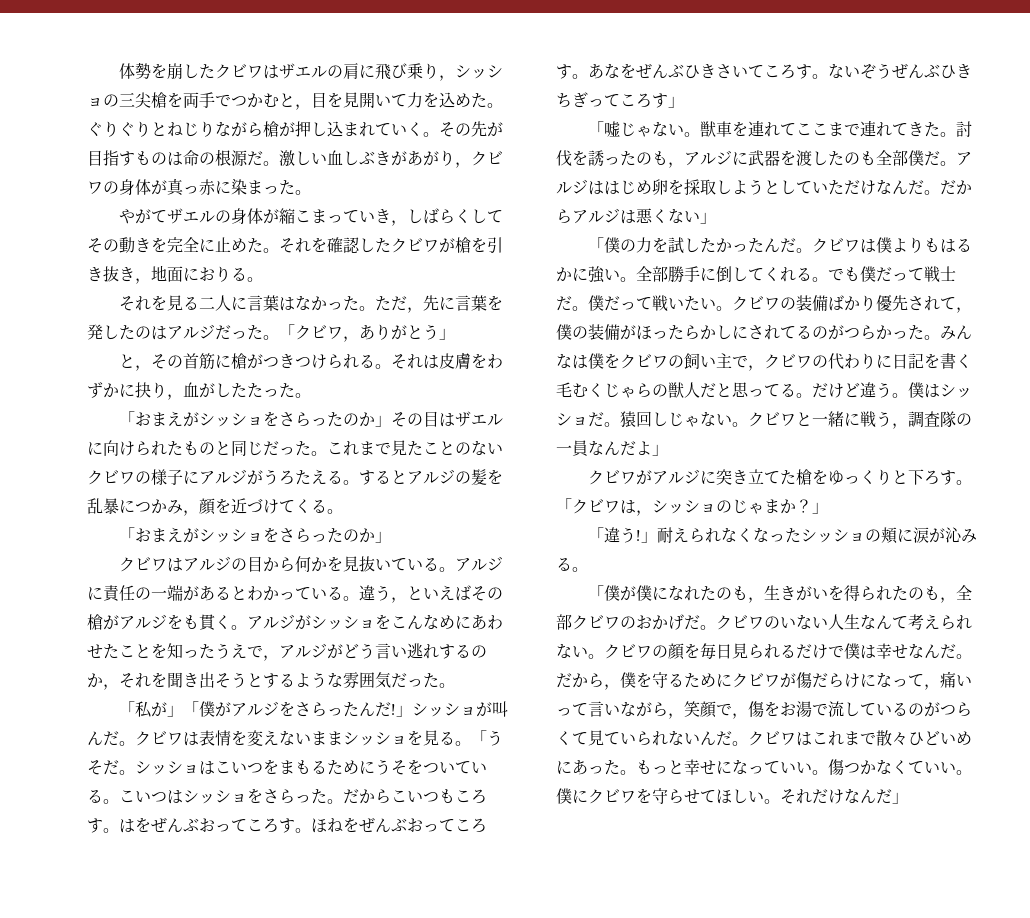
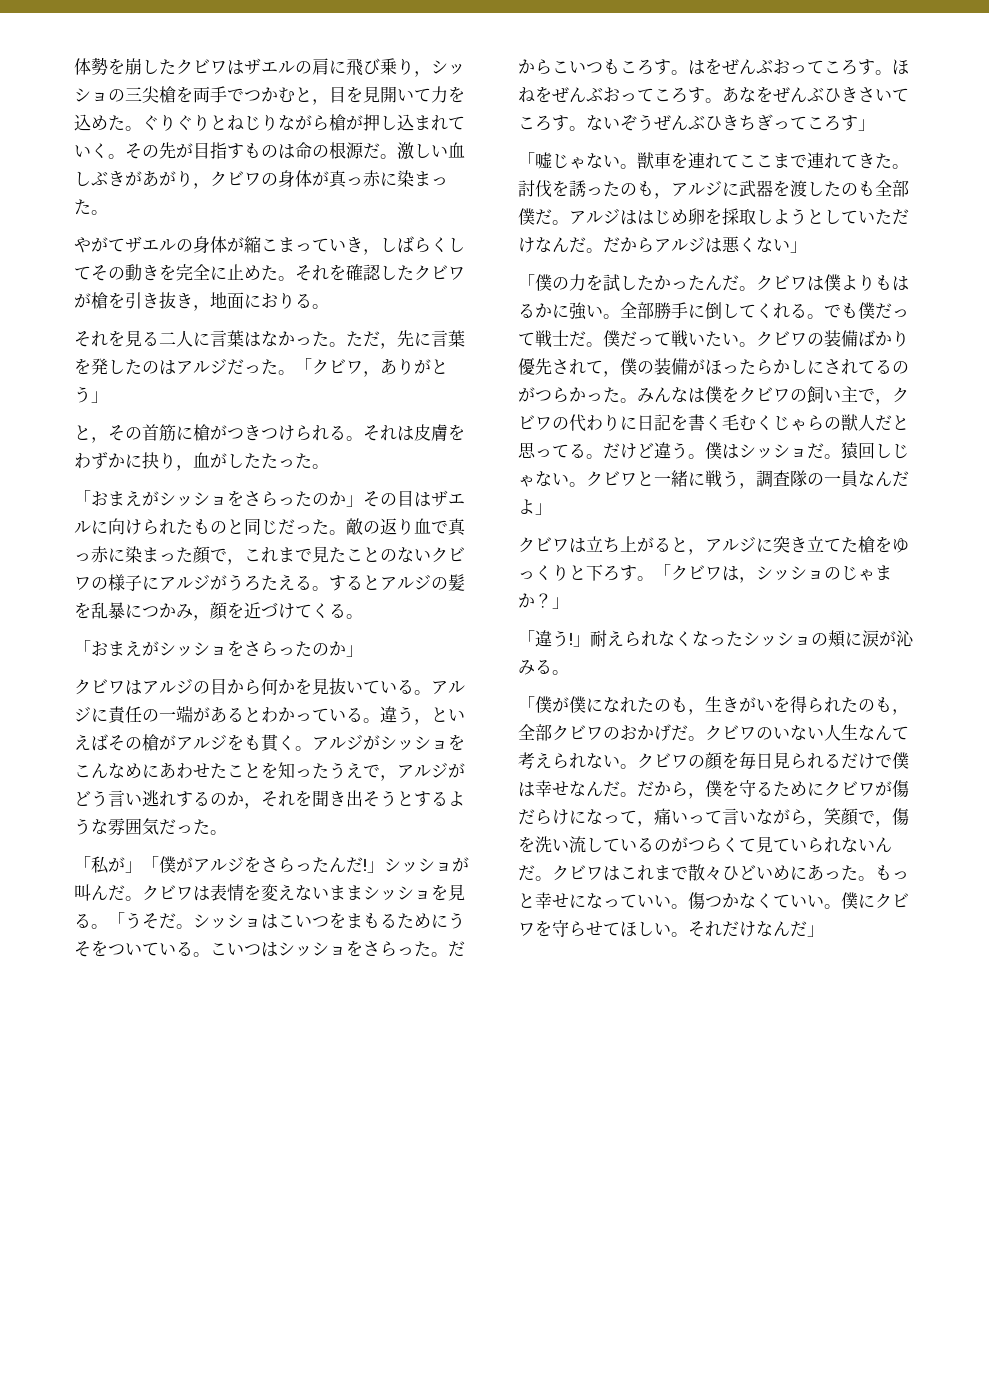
(327, 453) none -> [346,518,466,536] [74,546,244,565] 敵の返り血で真っ赤に染まった顔で，
[635,470,652,485] が -> [569,536,705,555] は立ち上がると，
[780,701,828,717] お湯で -> [535,836,569,853] 洗い

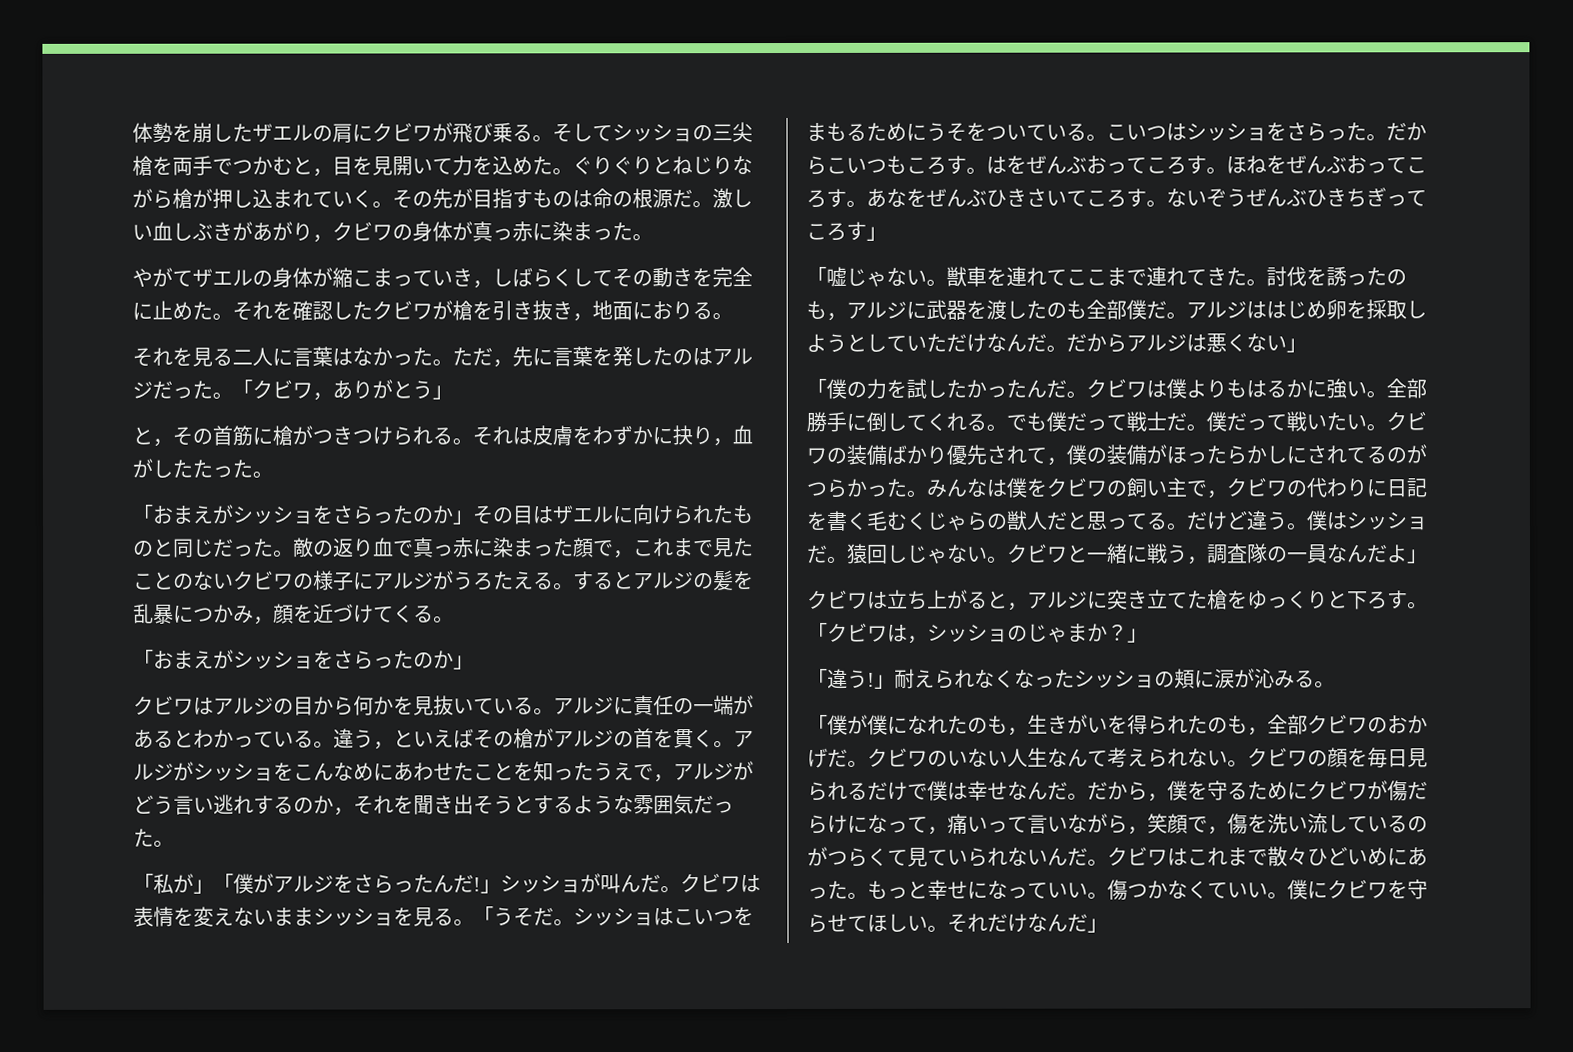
[176,59,244,75] クビワは -> (253, 132) none
[346,58,431,77] 飛び乗り， -> [372,122,613,143] クビワが飛び乗る。そして
[227,734,261,751] をも -> [613,728,674,749] の首を

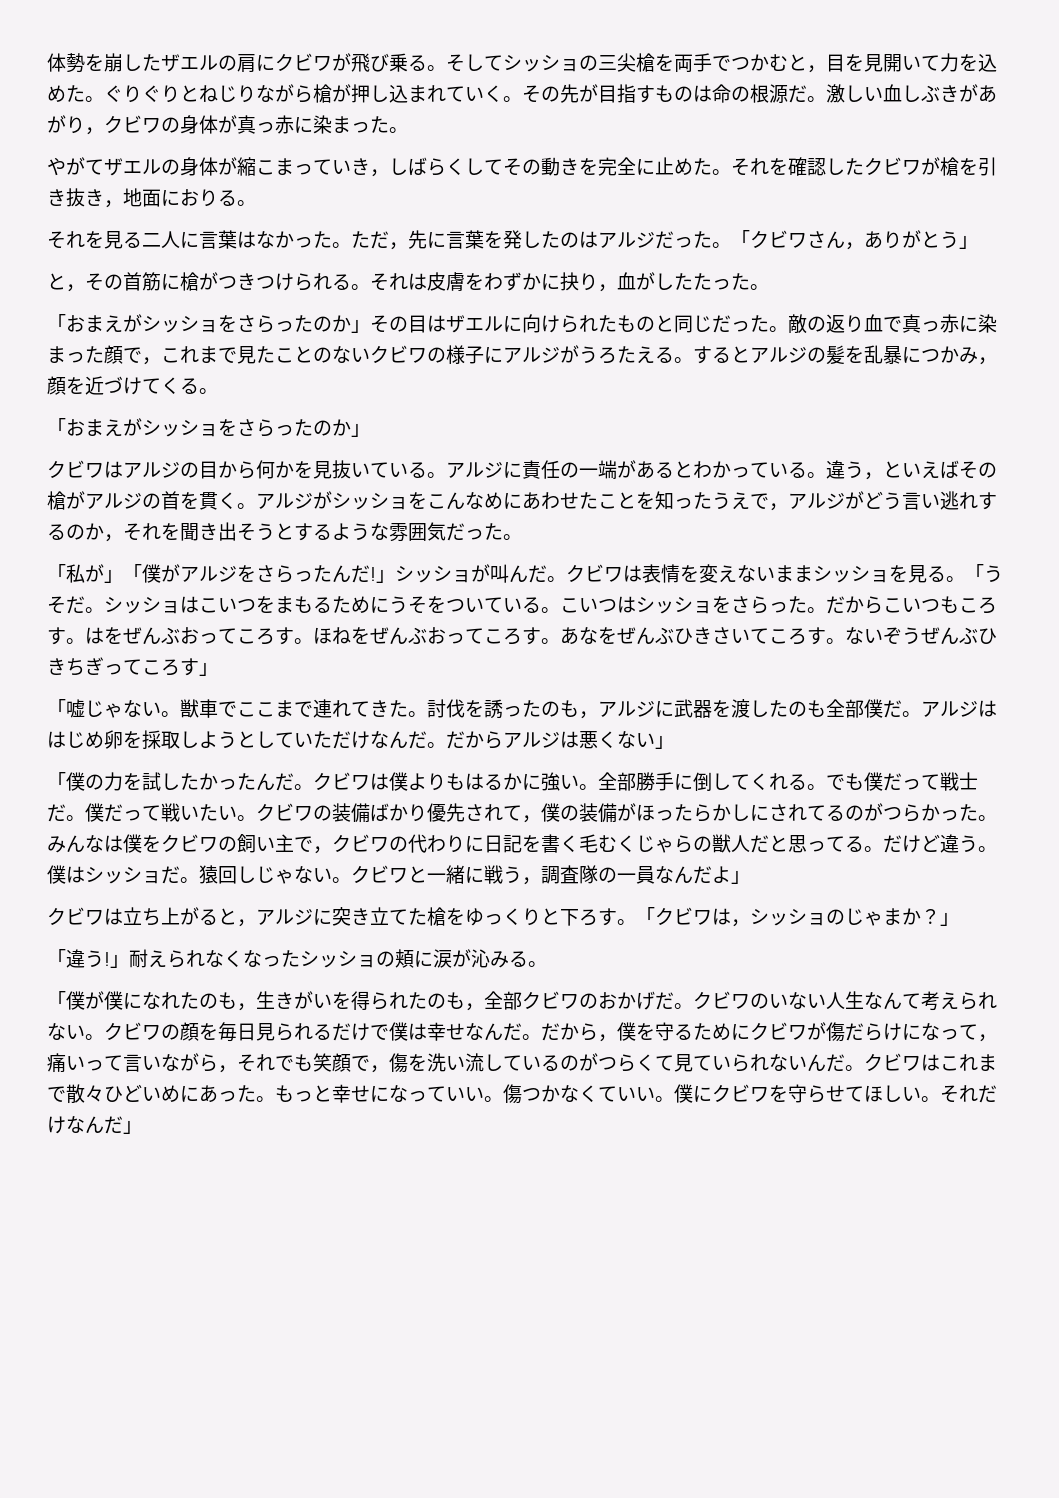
(313, 390) none -> [807,231,845,249] さん
[986,266,1067,287] を連れて -> [218,701,237,717] で
(1148, 830) none -> [237,1054,313,1072] それでも

